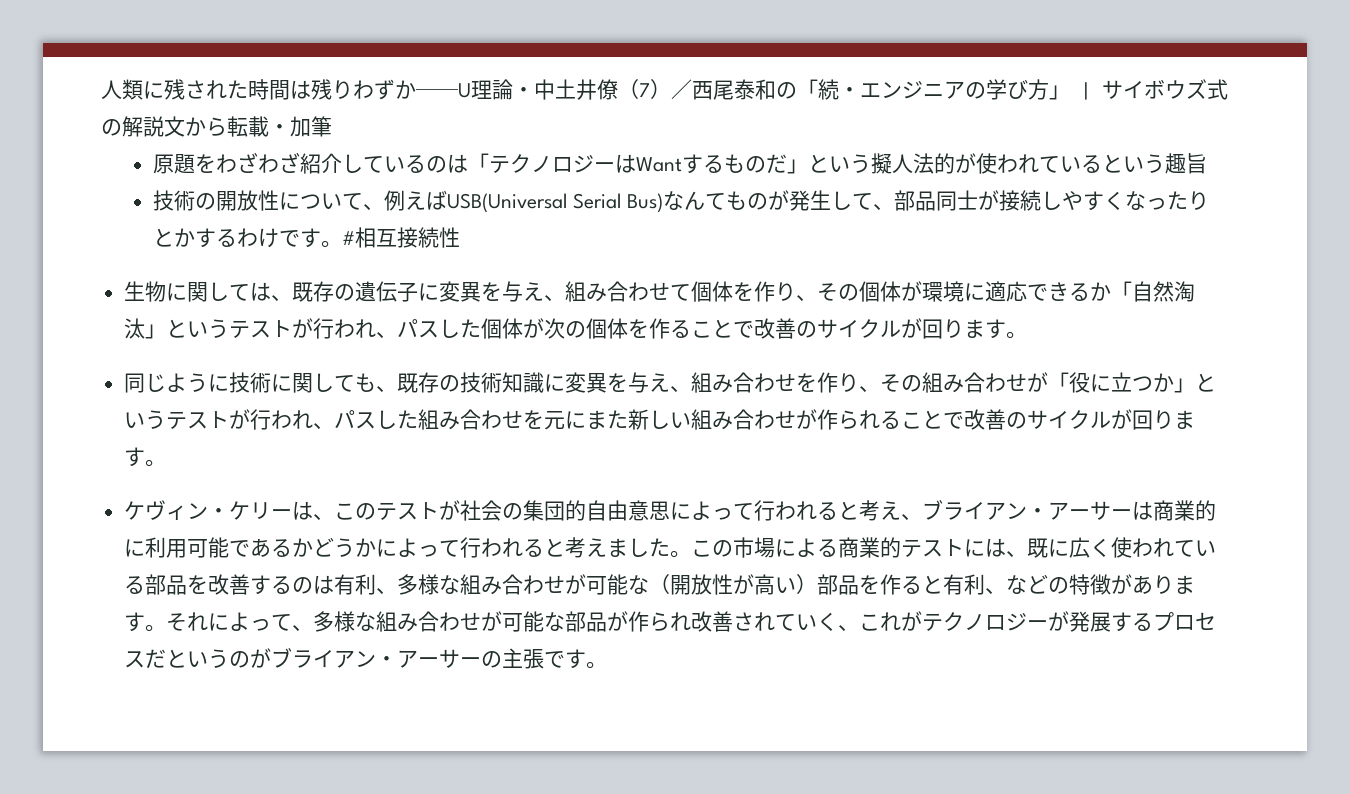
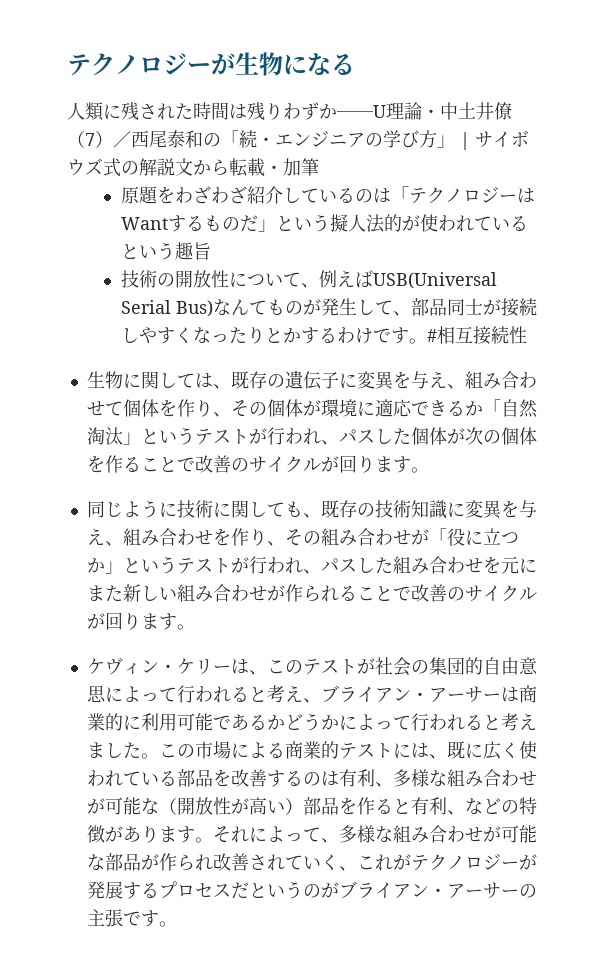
(101, 89) none -> [67,52,355,76] テクノロジーが生物になる //

